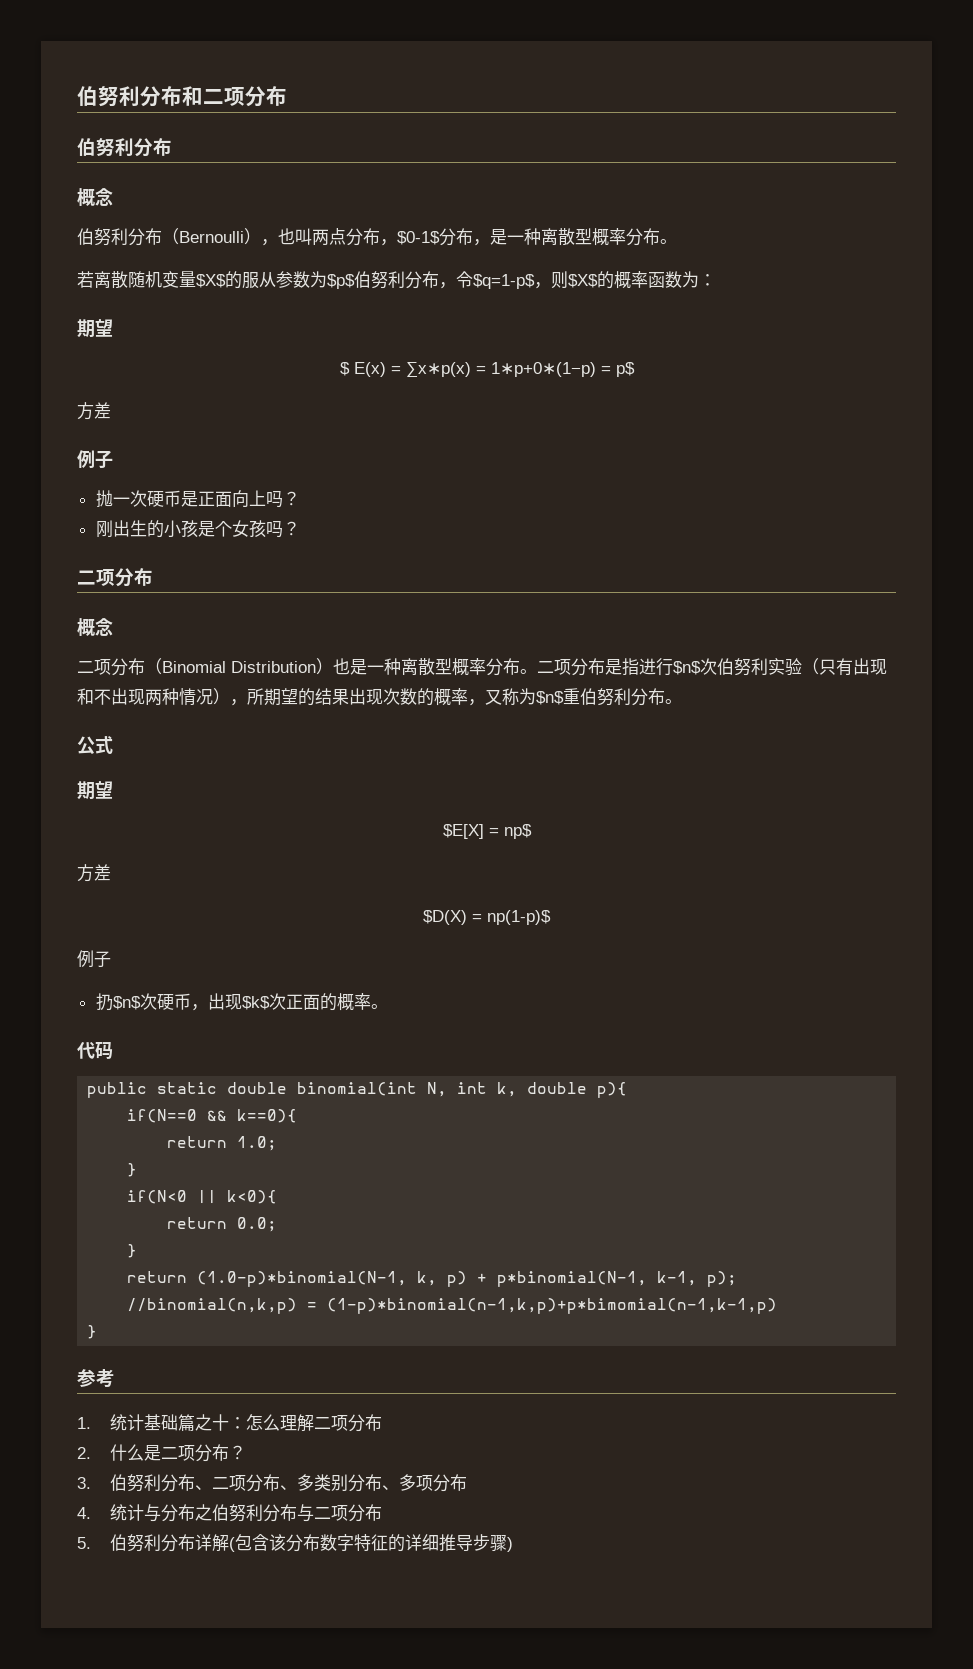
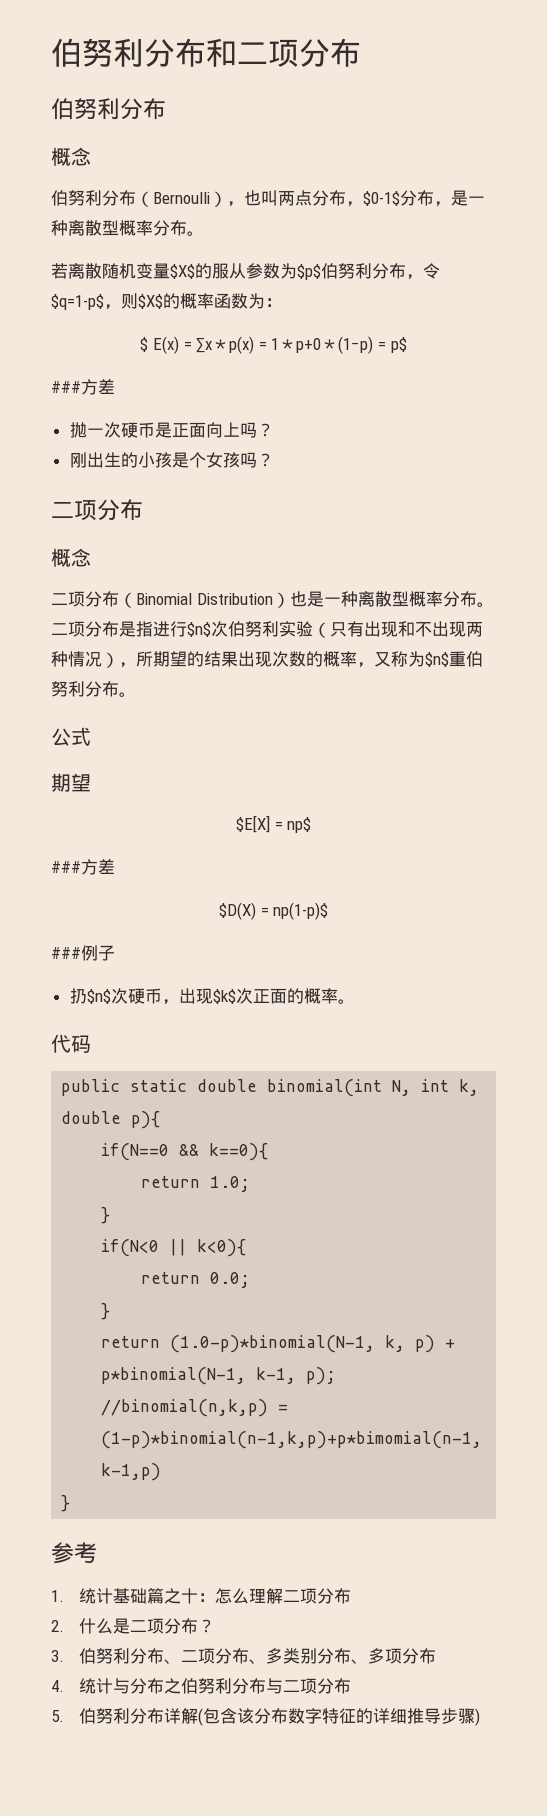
[77,319,113,338] // 期望 -> (282, 302) none
[77,402,111,420] [77,450,113,469] 方差 // 例子 -> [51,379,115,395] ###方差
(532, 831) none -> [51,861,81,873] ###
(551, 917) none -> [51,947,81,959] ###

